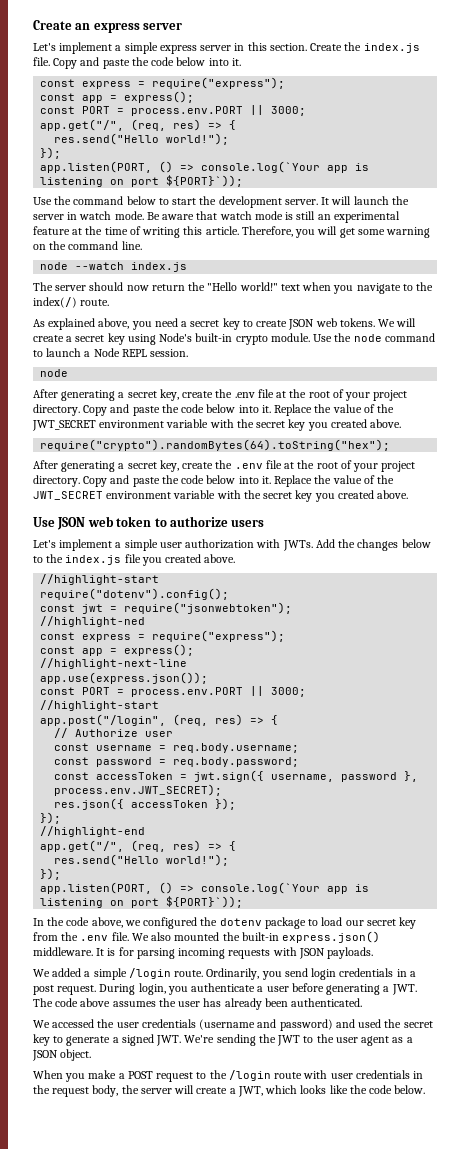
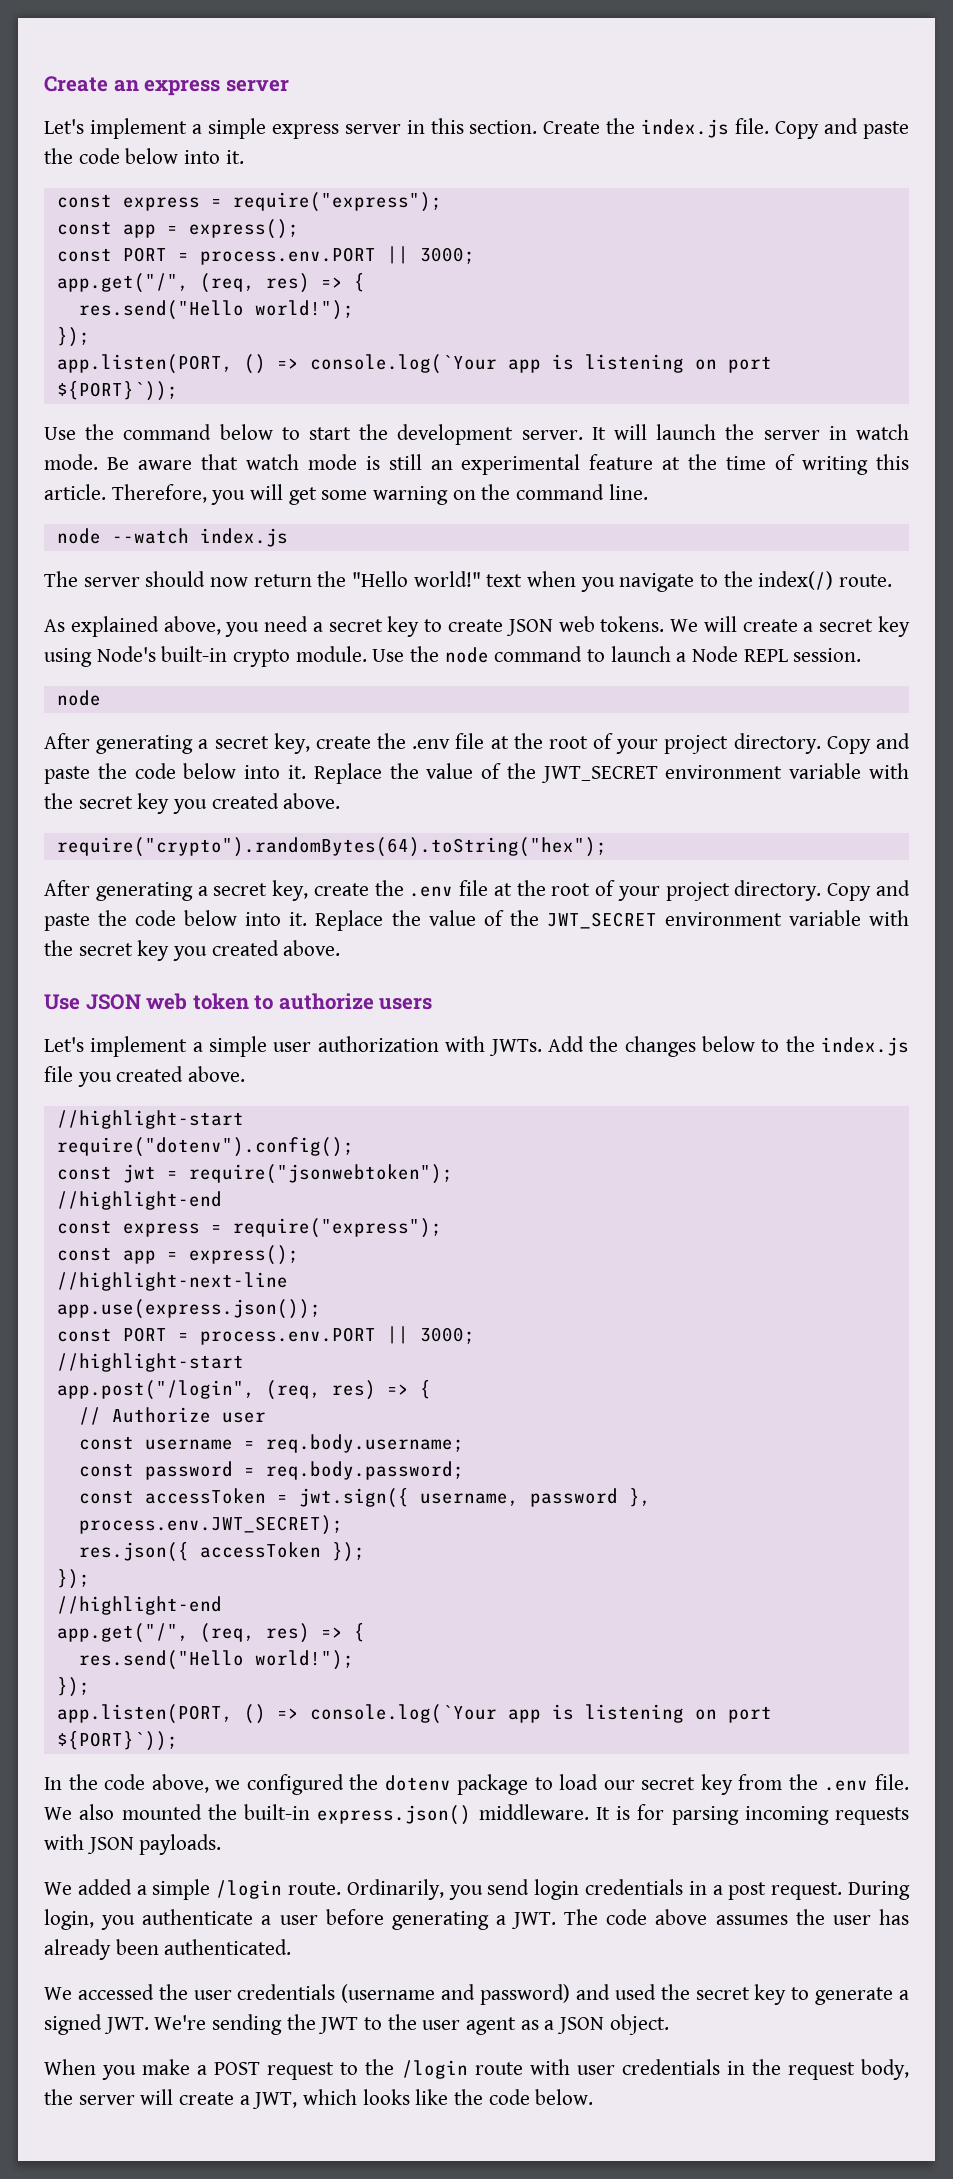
[40,616,146,627] //highlight-ned -> [56,1191,222,1210] //highlight-end

